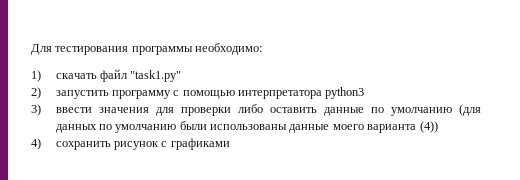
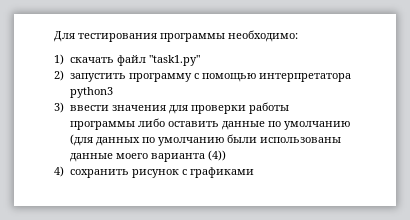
(231, 111) none -> [248,102,289,114] [69,121,135,130] работы программы

